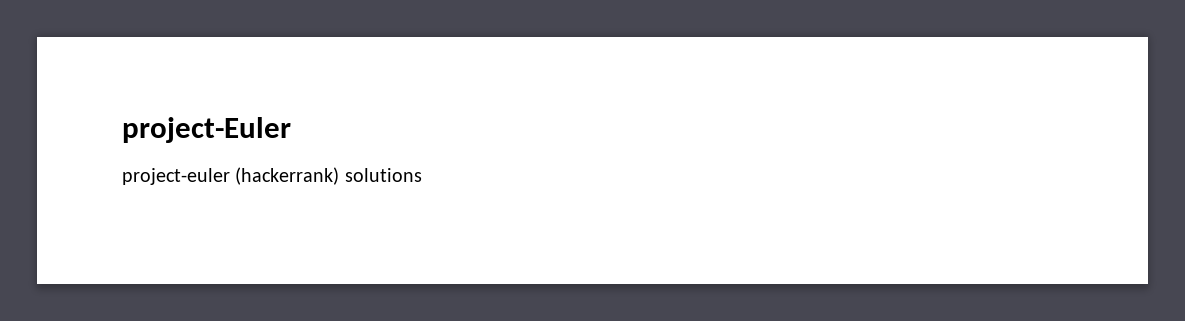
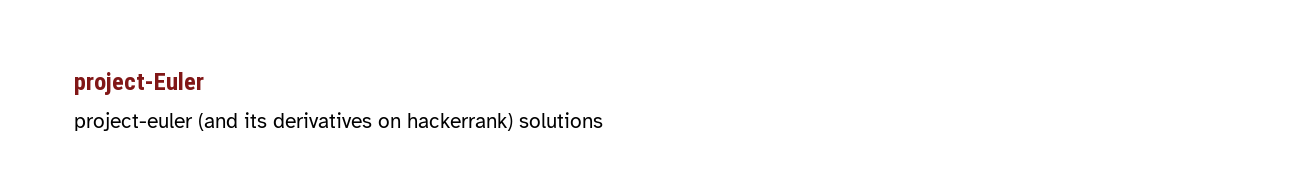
[235,167,340,185] (hackerrank) -> [198,112,513,131] (and its derivatives on hackerrank)

